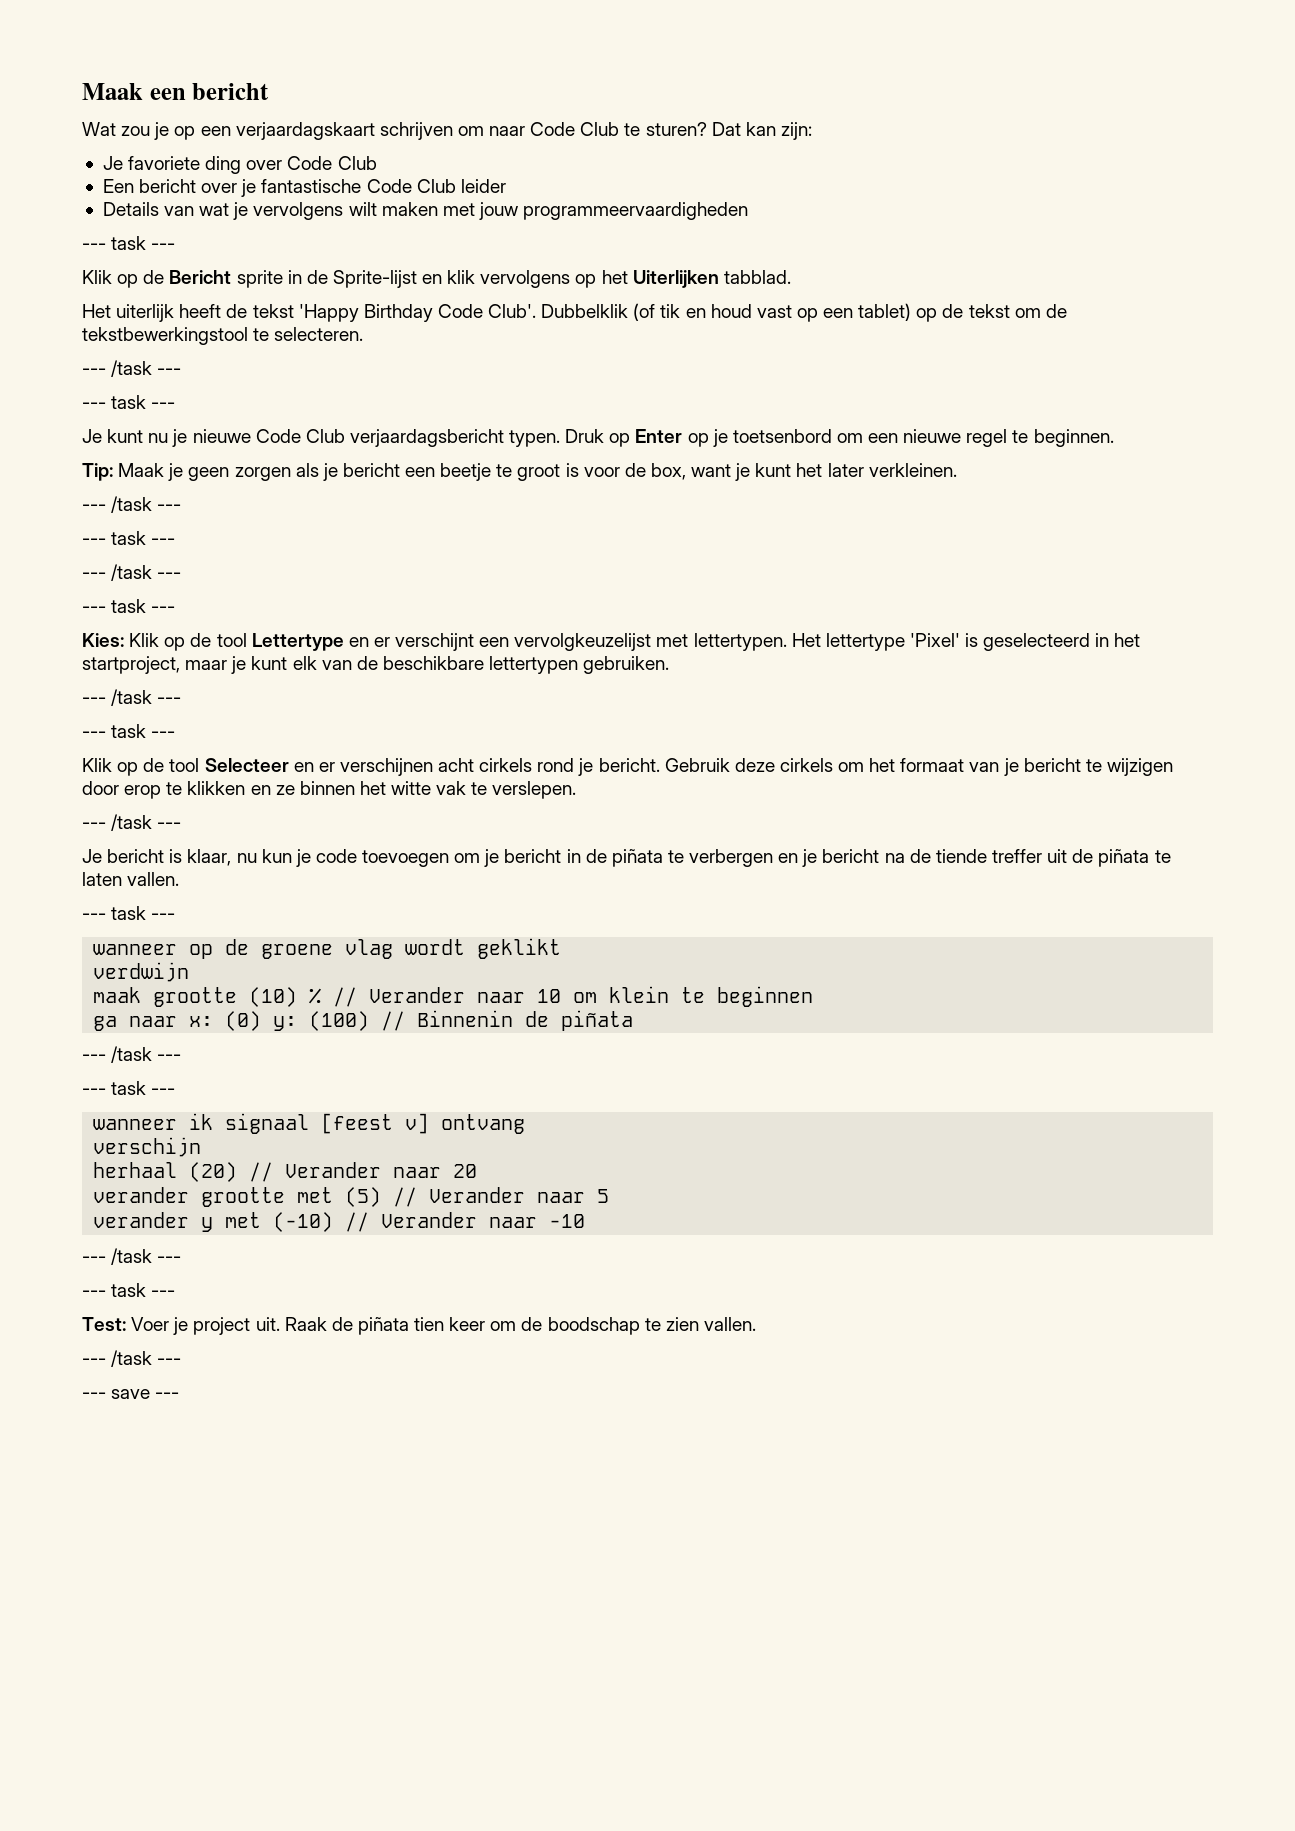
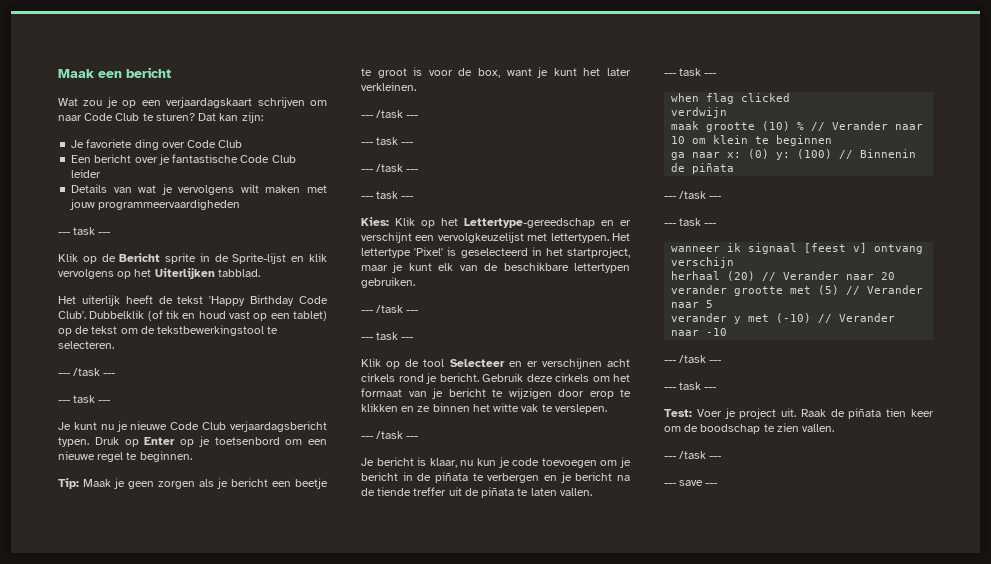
[190,633,344,651] de tool Lettertype -> [441,218,595,228] het Lettertype-gereedschap
[93,938,562,959] wanneer op de groene vlag wordt geklikt -> [671,93,791,104] when flag clicked

